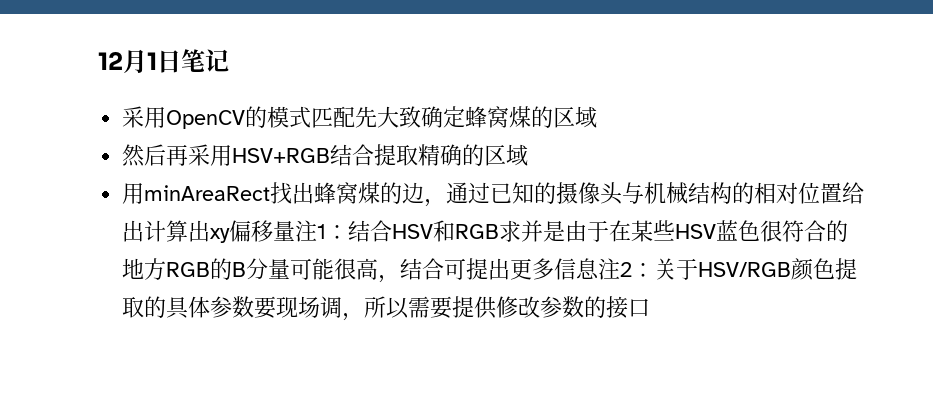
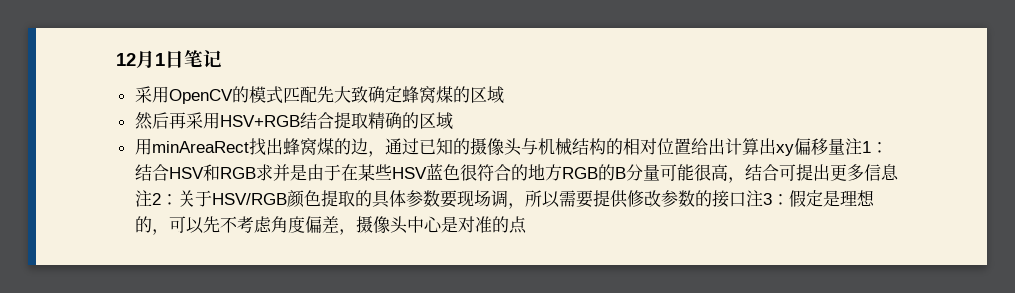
(651, 307) none -> [745,190,875,207] [134,216,527,235] 注3：假定是理想的，可以先不考虑角度偏差，摄像头中心是对准的点

